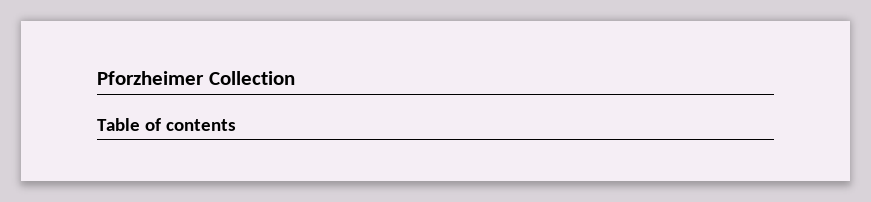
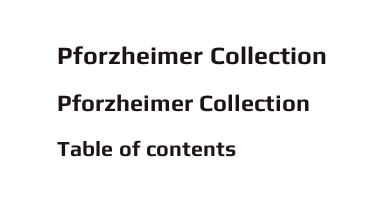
[97,71,295,85] Pforzheimer Collection -> [57,46,327,65] [57,94,311,112] Pforzheimer Collection // Pforzheimer Collection

